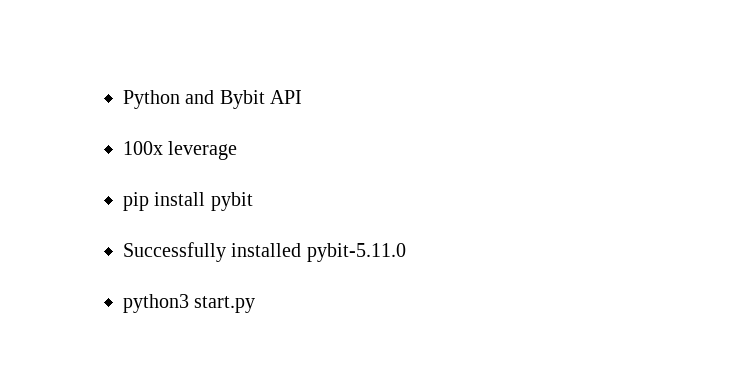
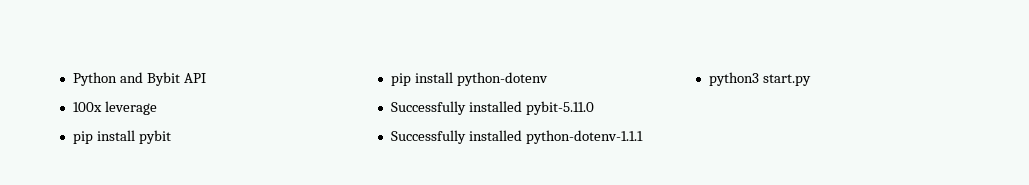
(253, 201) none -> [390,72,548,86] // pip install python-dotenv
(406, 252) none -> [390,130,643,144] // Successfully installed python-dotenv-1.1.1

